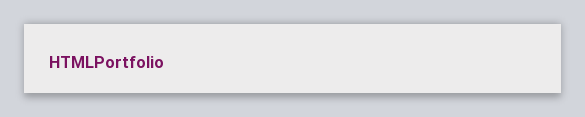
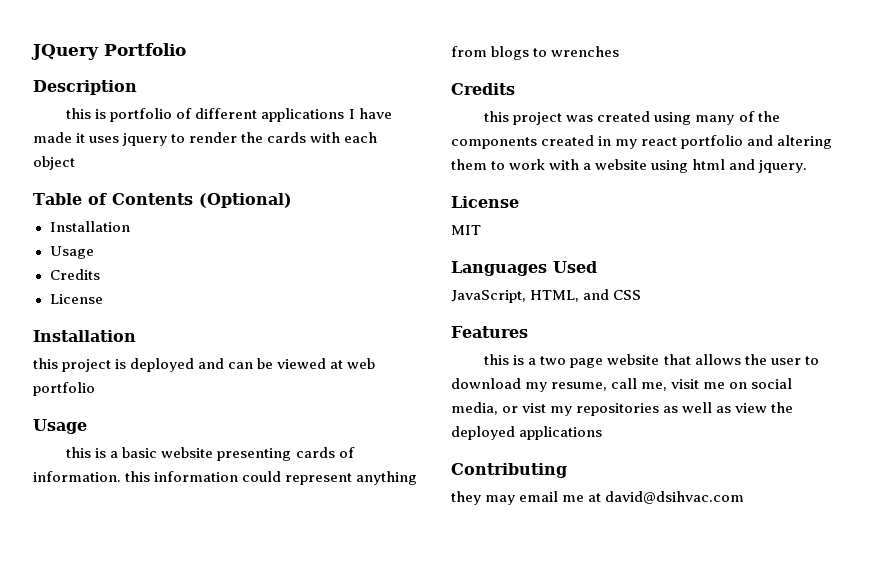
[49,56,164,68] HTMLPortfolio -> [31,43,186,60] [33,80,137,95] [66,108,392,122] [33,132,378,146] [33,156,75,170] [33,193,292,208] [49,221,130,232] [49,246,94,259] [49,269,100,280] [49,294,103,304] [33,330,136,342] [33,358,376,372] [33,382,95,396] [33,419,87,434] [66,447,355,461] [33,471,418,485] [451,46,620,60] [451,83,515,95] [484,111,780,125] [451,135,833,149] [451,159,808,173] [451,196,519,208] [451,225,481,235] [451,261,597,276] [451,289,642,303] [451,326,528,338] [484,354,819,368] [451,378,793,392] [451,402,794,416] [451,426,603,440] [451,463,567,478] [451,491,745,505] JQuery Portfolio // Description // this is portfolio of different applications I have made it uses jquery to render the cards with each object // Table of Contents (Optional) // Installation // Usage // Credits // License // Installation // this project is deployed and can be viewed at web portfolio // Usage // this is a basic website presenting cards of information. this information could represent anything from blogs to wrenches // Credits // this project was created using many of the components created in my react portfolio and altering them to work with a website using html and jquery. // License // MIT // Languages Used // JavaScript, HTML, and CSS // Features // this is a two page website that allows the user to download my resume, call me, visit me on social media, or vist my repositories as well as view the deployed applications // Contributing // they may email me at david@dsihvac.com

